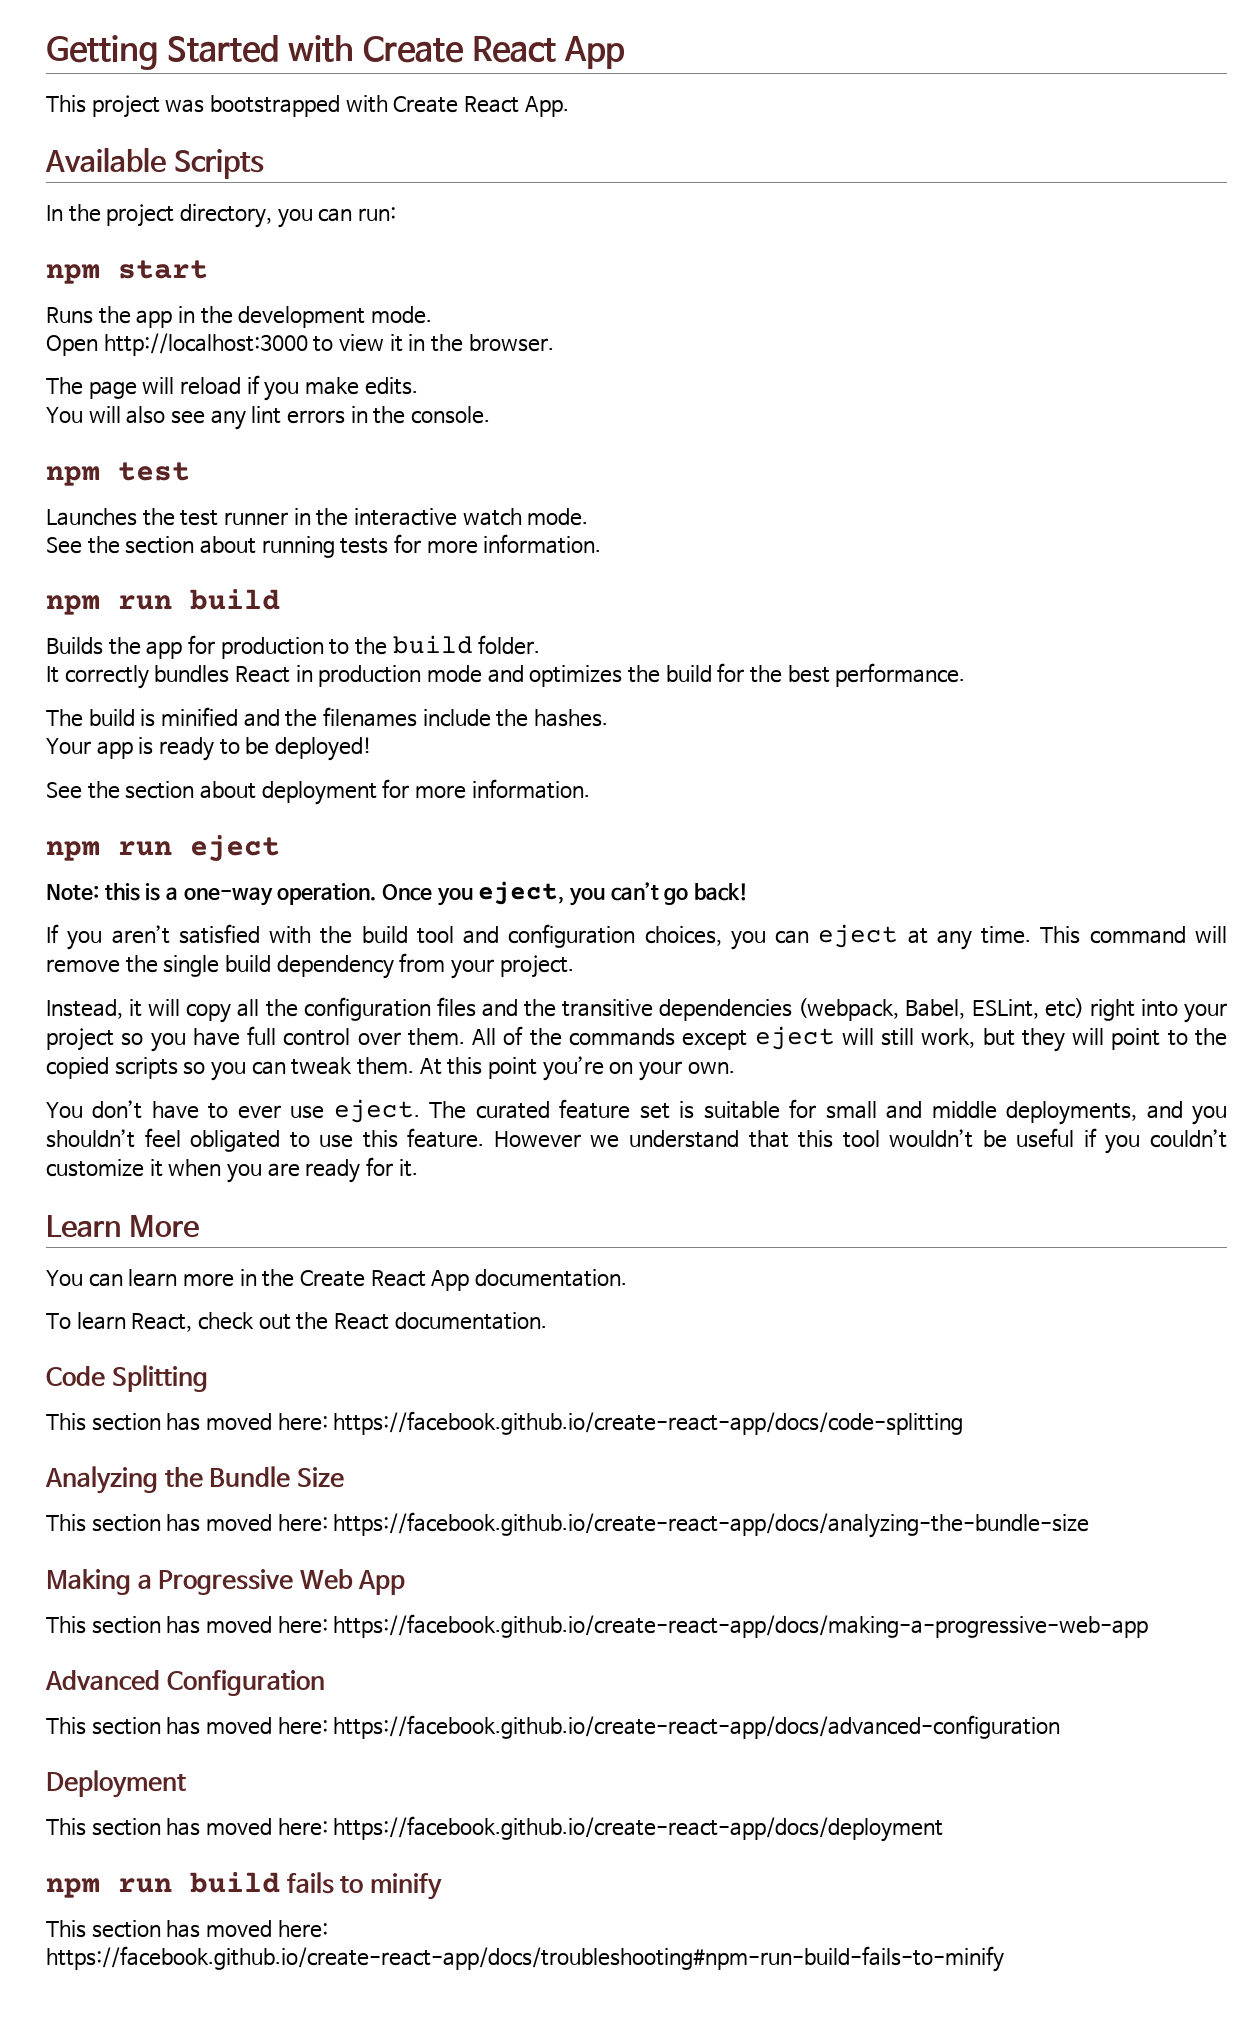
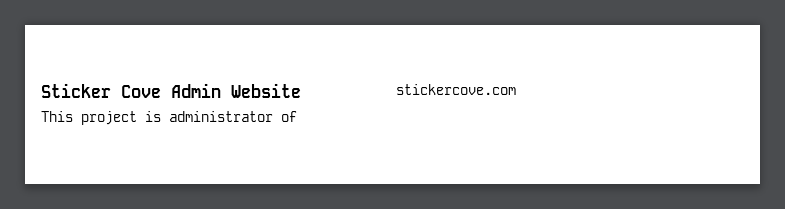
[46,35,625,70] [46,95,569,118] [45,147,264,179] [46,204,396,228] [46,260,208,284] [46,306,433,328] [46,333,554,356] [46,375,418,401] [46,406,490,430] [46,462,190,486] [46,508,589,526] [46,534,602,558] [46,589,280,615] [46,635,541,659] [46,663,966,689] [46,707,608,727] [46,737,372,761] [46,779,590,805] [46,835,280,862] [46,881,749,906] [46,924,1228,950] [46,953,574,979] [46,997,1228,1023] [46,1026,1228,1052] [46,1056,735,1081] [46,1099,1227,1125] [46,1128,1227,1154] [46,1157,418,1183] [46,1215,199,1238] [46,1269,627,1291] [46,1312,547,1332] [46,1365,208,1392] [46,1411,964,1435] [45,1466,344,1494] [46,1512,1090,1538] [46,1569,406,1595] [46,1614,1149,1638] [45,1670,325,1696] [46,1715,1061,1739] [46,1770,186,1798] [46,1816,944,1842] [46,1872,442,1900] [46,1920,328,1938] [46,1946,1004,1972] Getting Started with Create React App // This project was bootstrapped with Create React App. // Available Scripts // In the project directory, you can run: // npm start // Runs the app in the development mode. // Open http://localhost:3000 to view it in the browser. // The page will reload if you make edits. // You will also see any lint errors in the console. // npm test // Launches the test runner in the interactive watch mode. // See the section about running tests for more information. // npm run build // Builds the app for production to the build folder. // It correctly bundles React in production mode and optimizes the build for the best performance. // The build is minified and the filenames include the hashes. // Your app is ready to be deployed! // See the section about deployment for more information. // npm run eject // Note: this is a one-way operation. Once you eject, you can’t go back! // If you aren’t satisfied with the build tool and configuration choices, you can eject at any time. This command will remove the single build dependency from your project. // Instead, it will copy all the configuration files and the transitive dependencies (webpack, Babel, ESLint, etc) right into your project so you have full control over them. All of the commands except eject will still work, but they will point to the copied scripts so you can tweak them. At this point you’re on your own. // You don’t have to ever use eject. The curated feature set is suitable for small and middle deployments, and you shouldn’t feel obligated to use this feature. However we understand that this tool wouldn’t be useful if you couldn’t customize it when you are ready for it. // Learn More // You can learn more in the Create React App documentation. // To learn React, check out the React documentation. // Code Splitting // This section has moved here: https://facebook.github.io/create-react-app/docs/code-splitting // Analyzing the Bundle Size // This section has moved here: https://facebook.github.io/create-react-app/docs/analyzing-the-bundle-size // Making a Progressive Web App // This section has moved here: https://facebook.github.io/create-react-app/docs/making-a-progressive-web-app // Advanced Configuration // This section has moved here: https://facebook.github.io/create-react-app/docs/advanced-configuration // Deployment // This section has moved here: https://facebook.github.io/create-react-app/docs/deployment // npm run build fails to minify // This section has moved here: https://facebook.github.io/create-react-app/docs/troubleshooting#npm-run-build-fails-to-minify -> [41,83,301,98] [41,111,297,125] [396,84,516,95] Sticker Cove Admin Website // This project is administrator of stickercove.com

